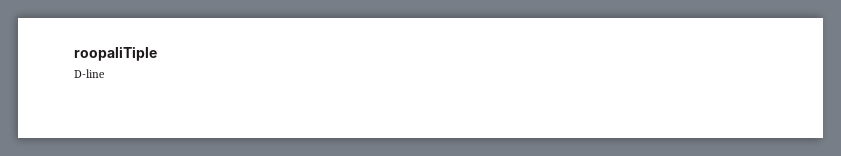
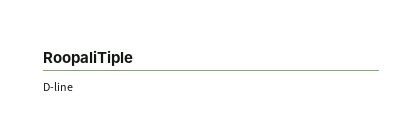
[74,46,157,61] roopaliTiple -> [43,50,133,66] RoopaliTiple

